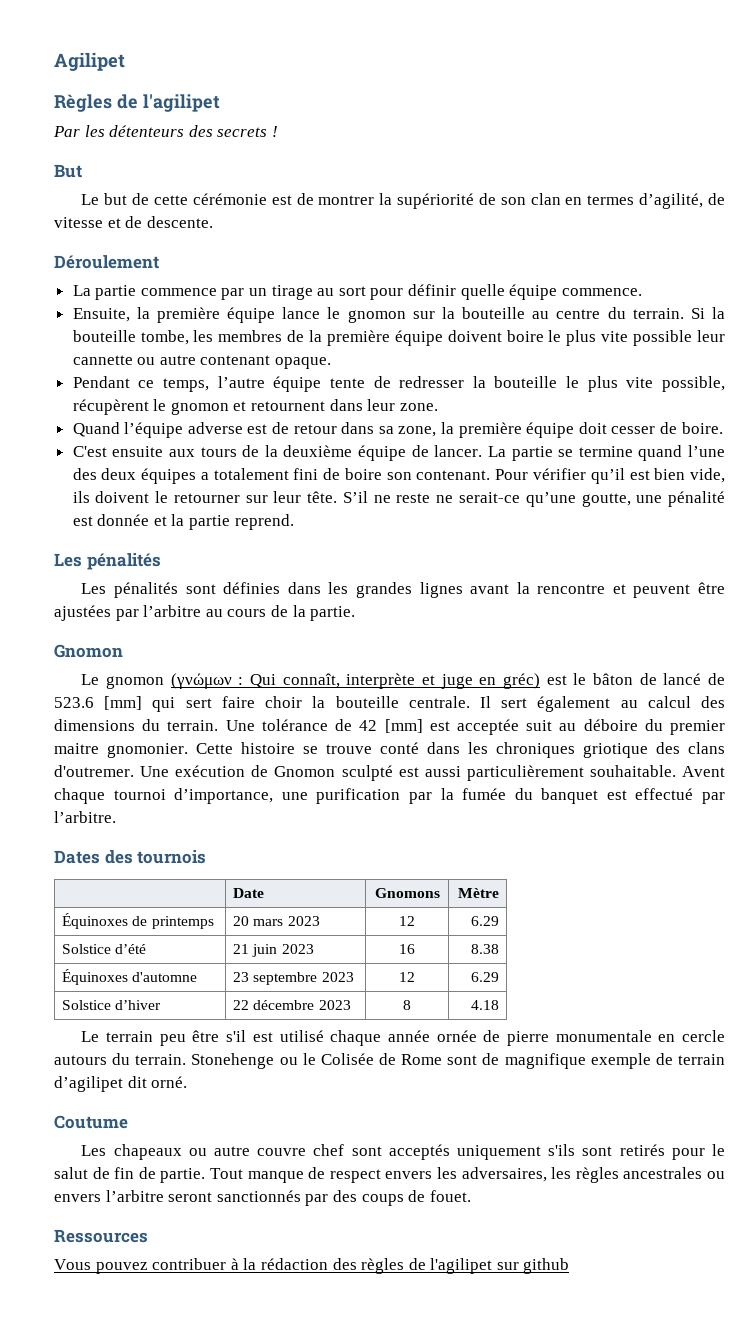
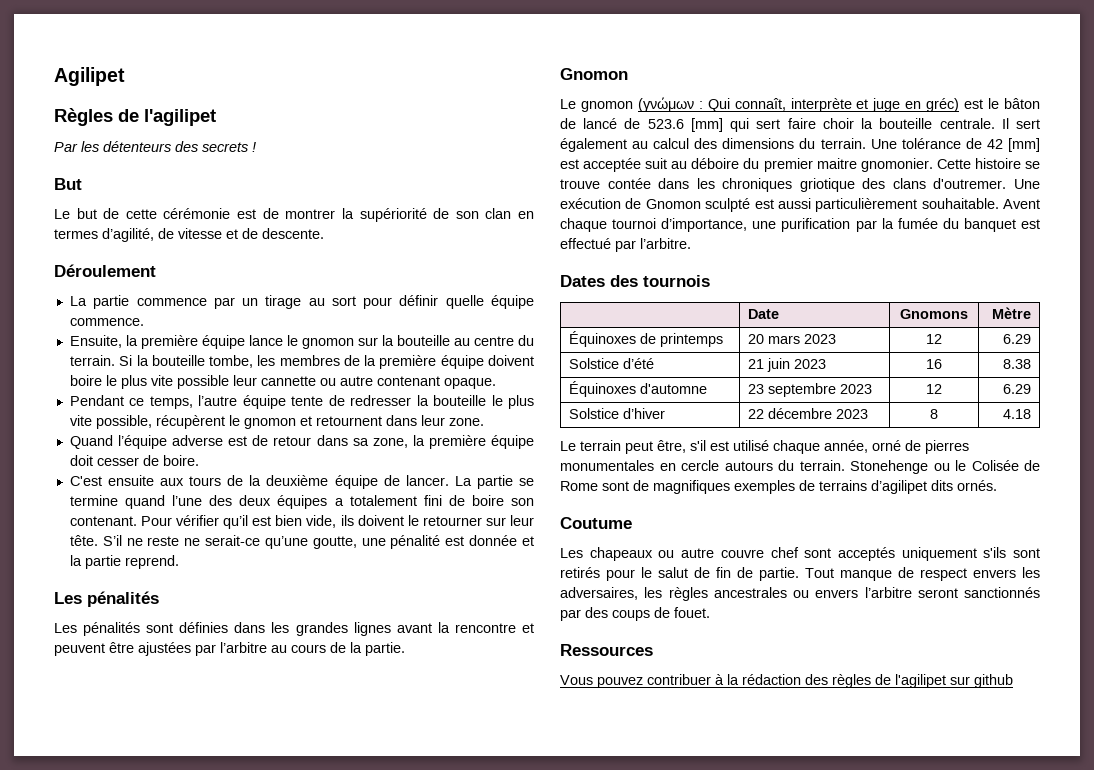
[380,742,419,754] conté -> [607,178,651,189] contée
[159,1030,220,1046] peu être -> [625,440,686,454] peut être,
[387,1030,652,1046] année ornée de pierre monumentale -> [824,440,969,454] [560,460,654,471] année, orné de pierres monumentales
[504,1053,725,1069] [54,1076,188,1092] magnifique exemple de terrain d’agilipet dit orné. -> [653,480,997,494] magnifiques exemples de terrains d’agilipet dits ornés.

